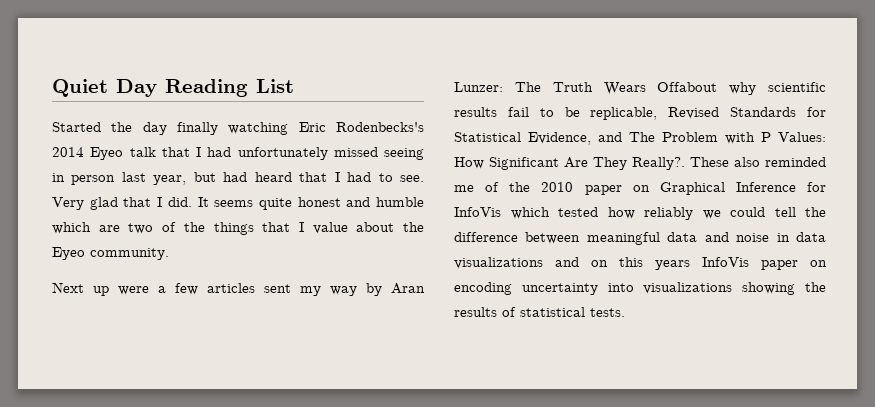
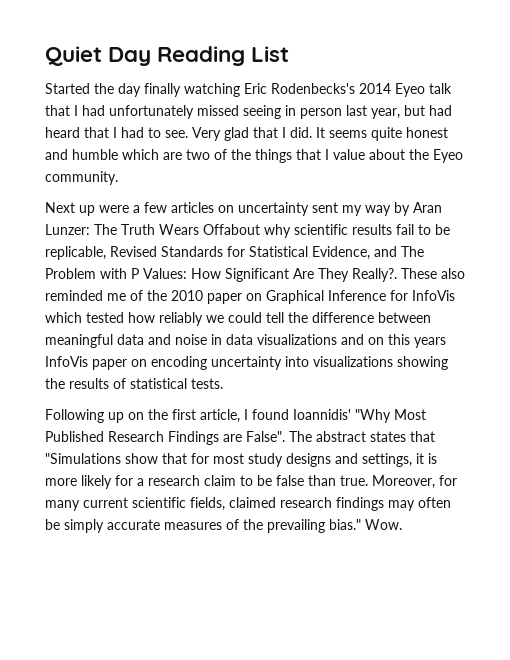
(255, 288) none -> [218,202,309,216] on uncertainty
(625, 312) none -> [45,409,426,423] [45,431,435,445] [45,453,437,467] [45,475,457,489] [45,497,451,511] [45,519,402,533] // Following up on the first article, I found Ioannidis' "Why Most Published Research Findings are False". The abstract states that "Simulations show that for most study designs and settings, it is more likely for a research claim to be false than true. Moreover, for many current scientific fields, claimed research findings may often be simply accurate measures of the prevailing bias." Wow.

